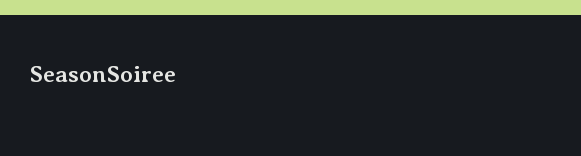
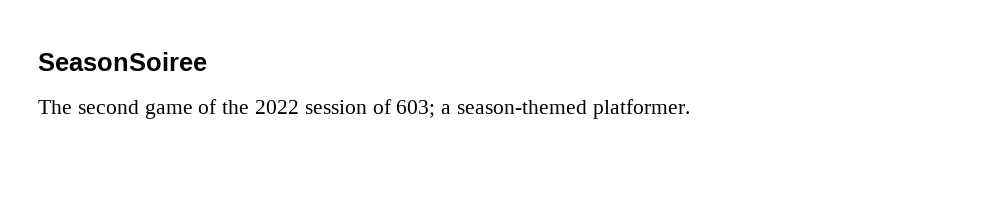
(176, 74) none -> [38,99,690,119] // The second game of the 2022 session of 603; a season-themed platformer.

